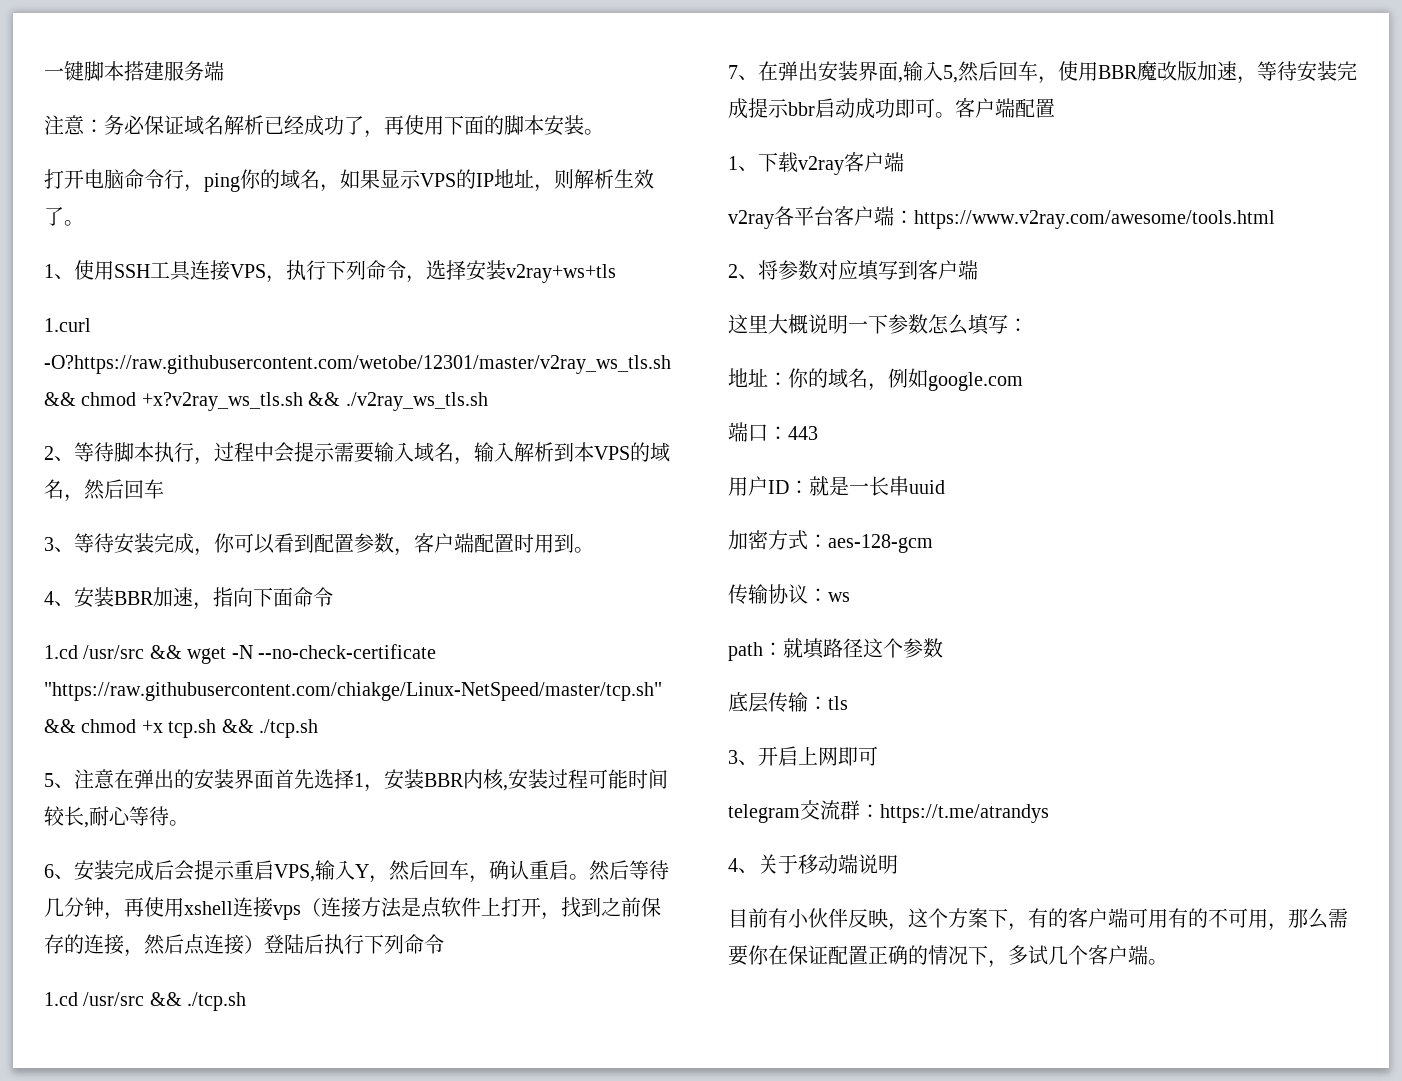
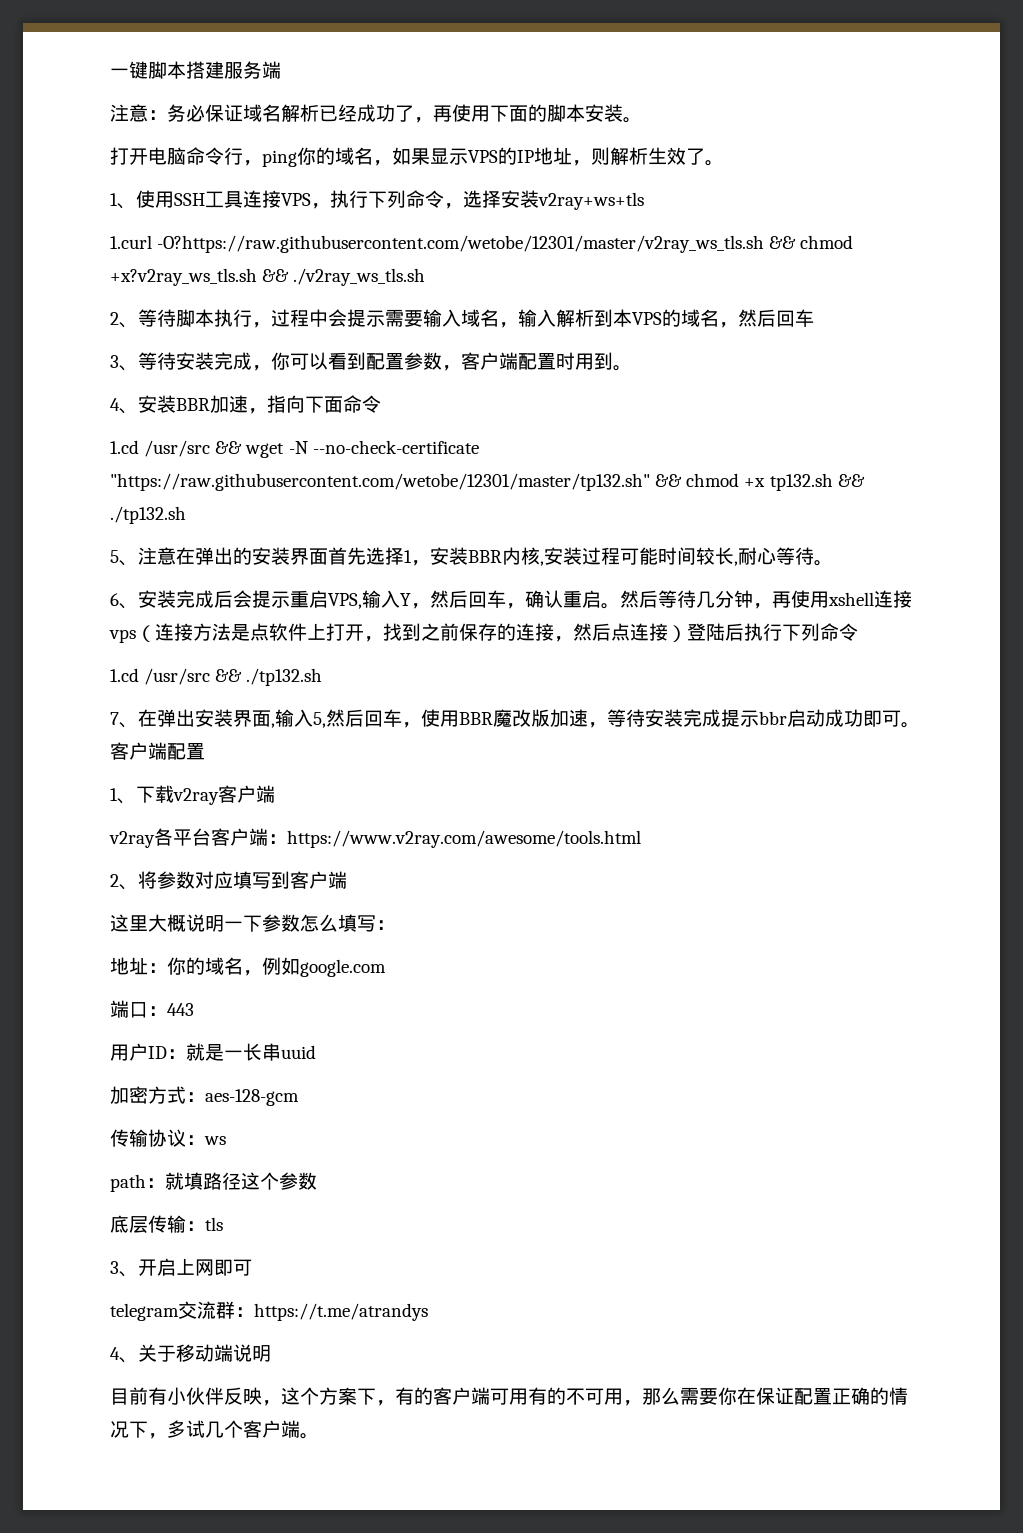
[44,682,662,701] "https://raw.githubusercontent.com/chiakge/Linux-NetSpeed/master/tcp.sh" -> [110,473,650,491] "https://raw.githubusercontent.com/wetobe/12301/master/tp132.sh"
[168,719,318,738] tcp.sh && ./tcp.sh -> [769,473,865,491] [110,506,186,524] tp132.sh && ./tp132.sh
[187,992,247,1011] ./tcp.sh -> [246,668,323,686] ./tp132.sh

